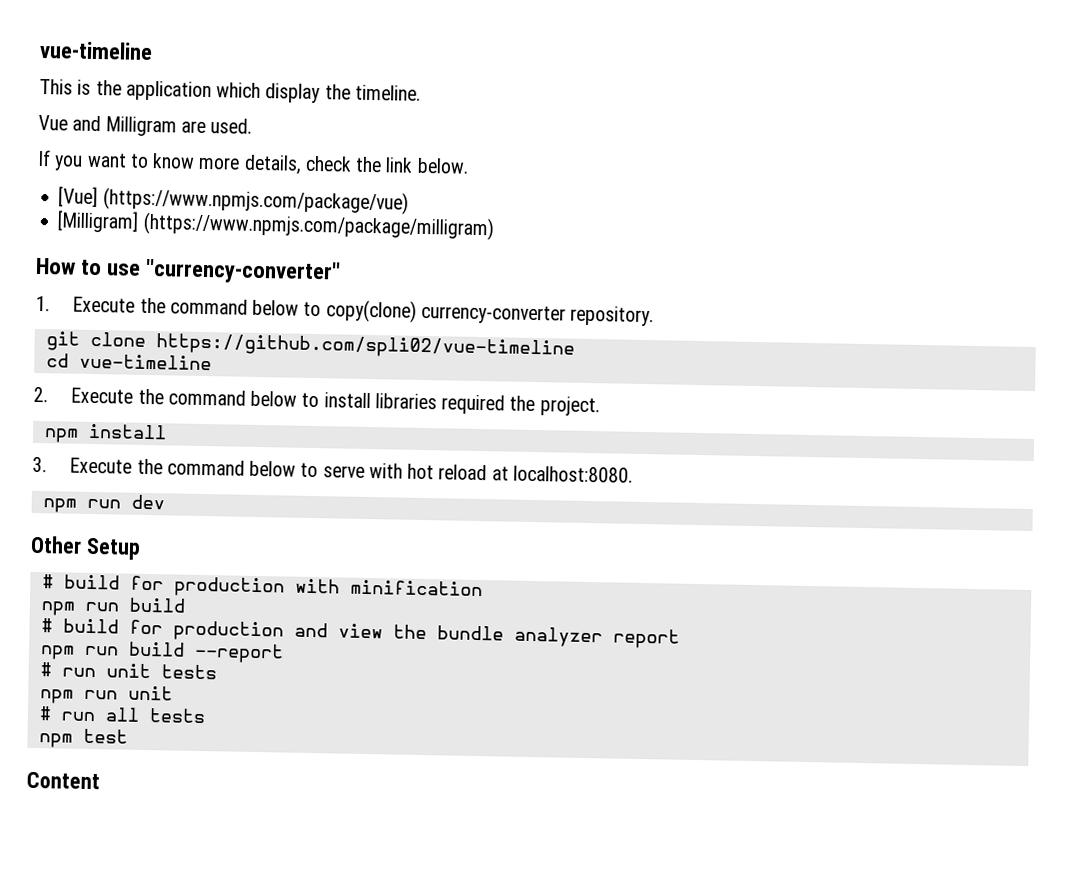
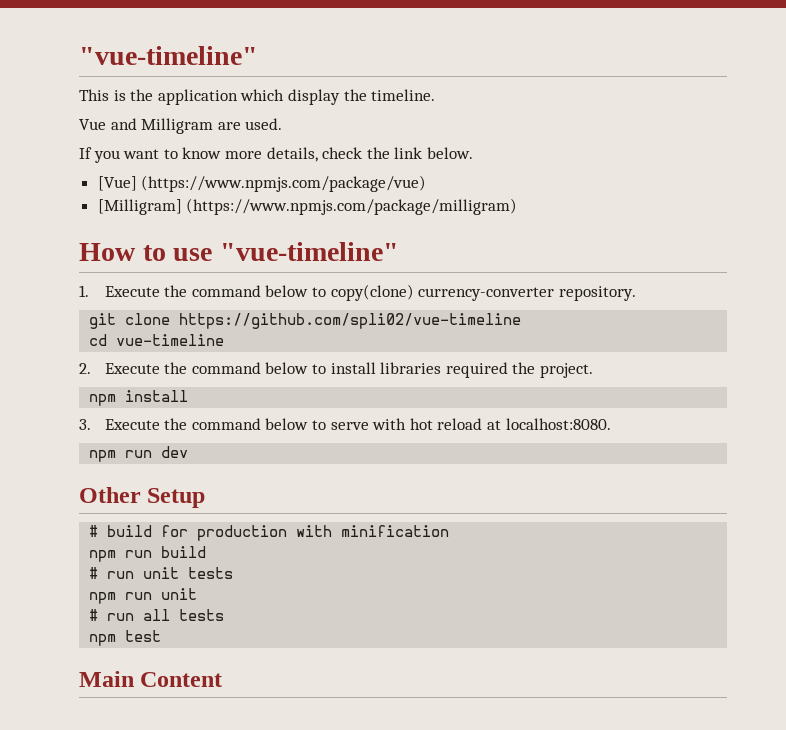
[39,40,153,61] vue-timeline -> [79,46,258,65] "vue-timeline"
[145,258,342,285] "currency-converter" -> [219,242,399,261] "vue-timeline"
[40,618,680,649] [39,641,284,664] // # build for production and view the bundle analyzer report // npm run build --report -> (207, 552) none
(128, 736) none -> [79,671,134,687] Main

